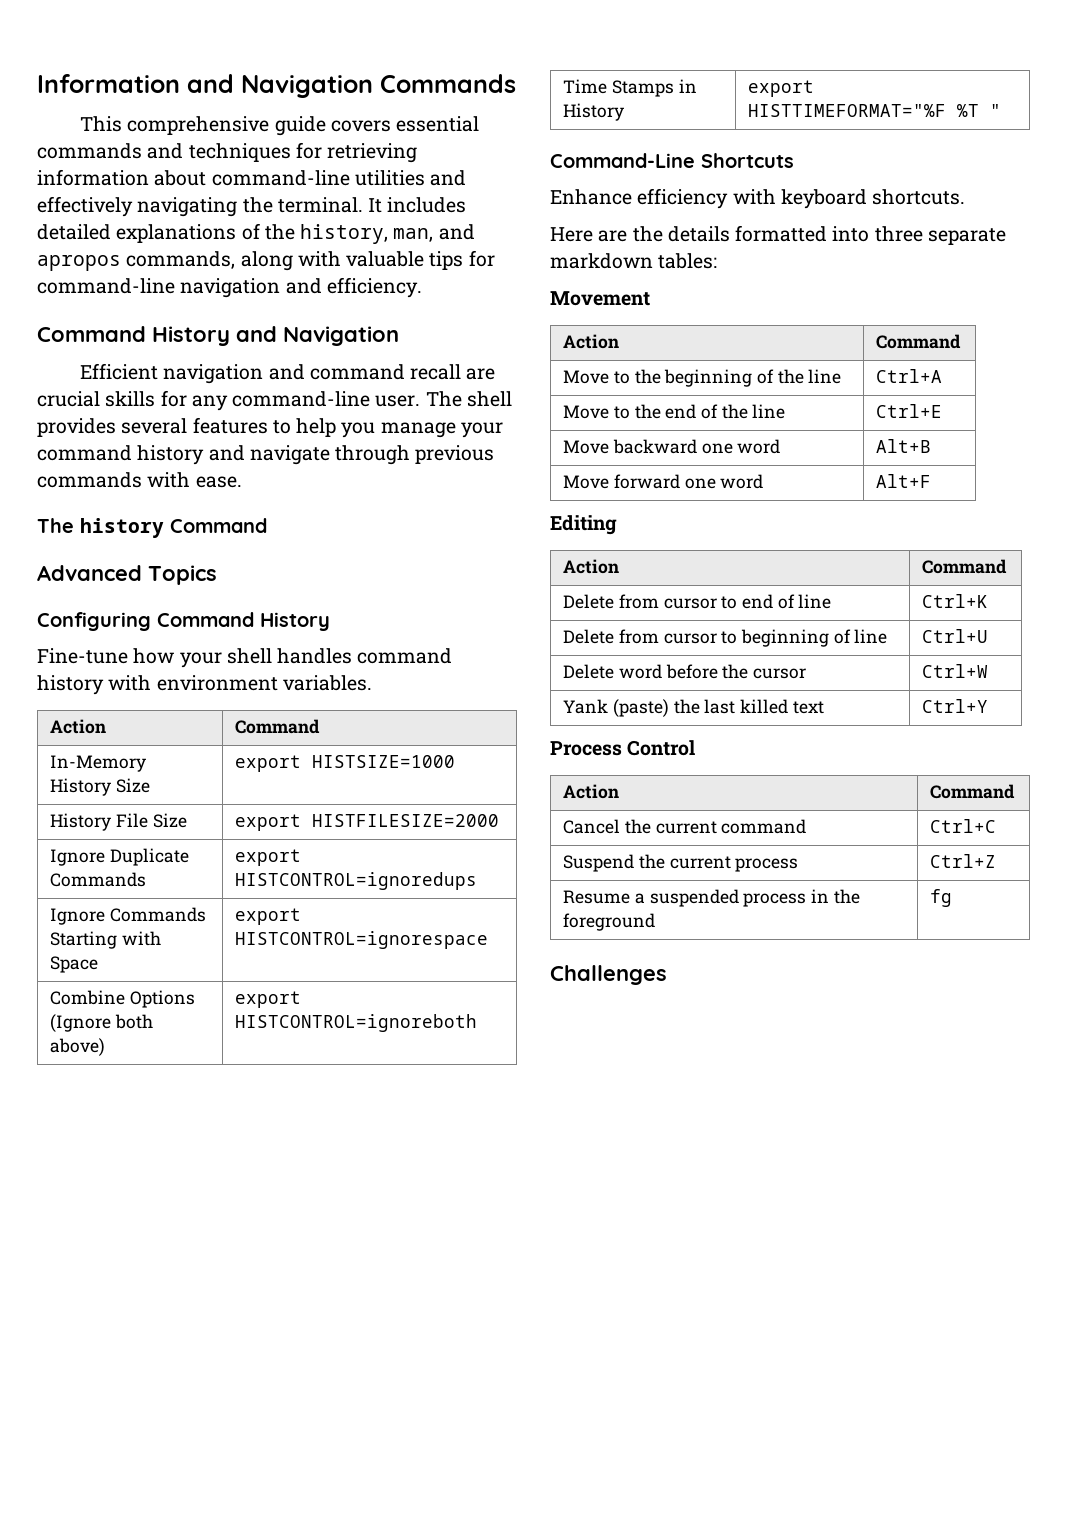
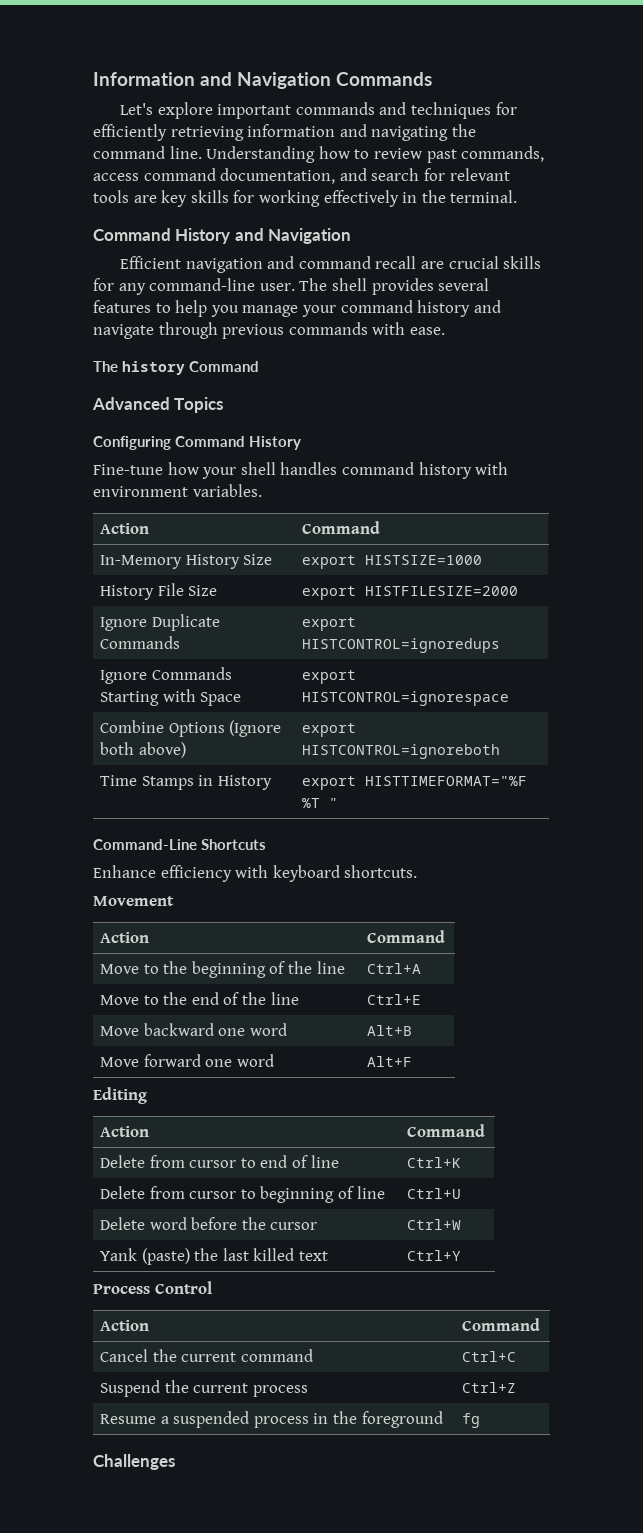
[80,116,480,136] This comprehensive guide covers essential -> [120,102,292,119] Let's explore important
(322, 150) none -> [93,124,167,141] efficiently
[154,170,467,186] [37,196,467,217] [37,223,475,244] [37,250,495,271] [37,277,422,298] about command-line utilities and effectively navigating the terminal. It includes detailed explanations of the history, man, and apropos commands, along with valuable tips for command-line navigation and efficiency. -> [339,124,476,141] [93,146,545,163] [93,168,510,184] [93,190,518,207] and navigating the command line. Understanding how to review past commands, access command documentation, and search for relevant tools are key skills for working effectively in the terminal.
[550,225,1006,245] [550,253,718,269] // Here are the details formatted into three separate markdown tables: -> (418, 871) none

